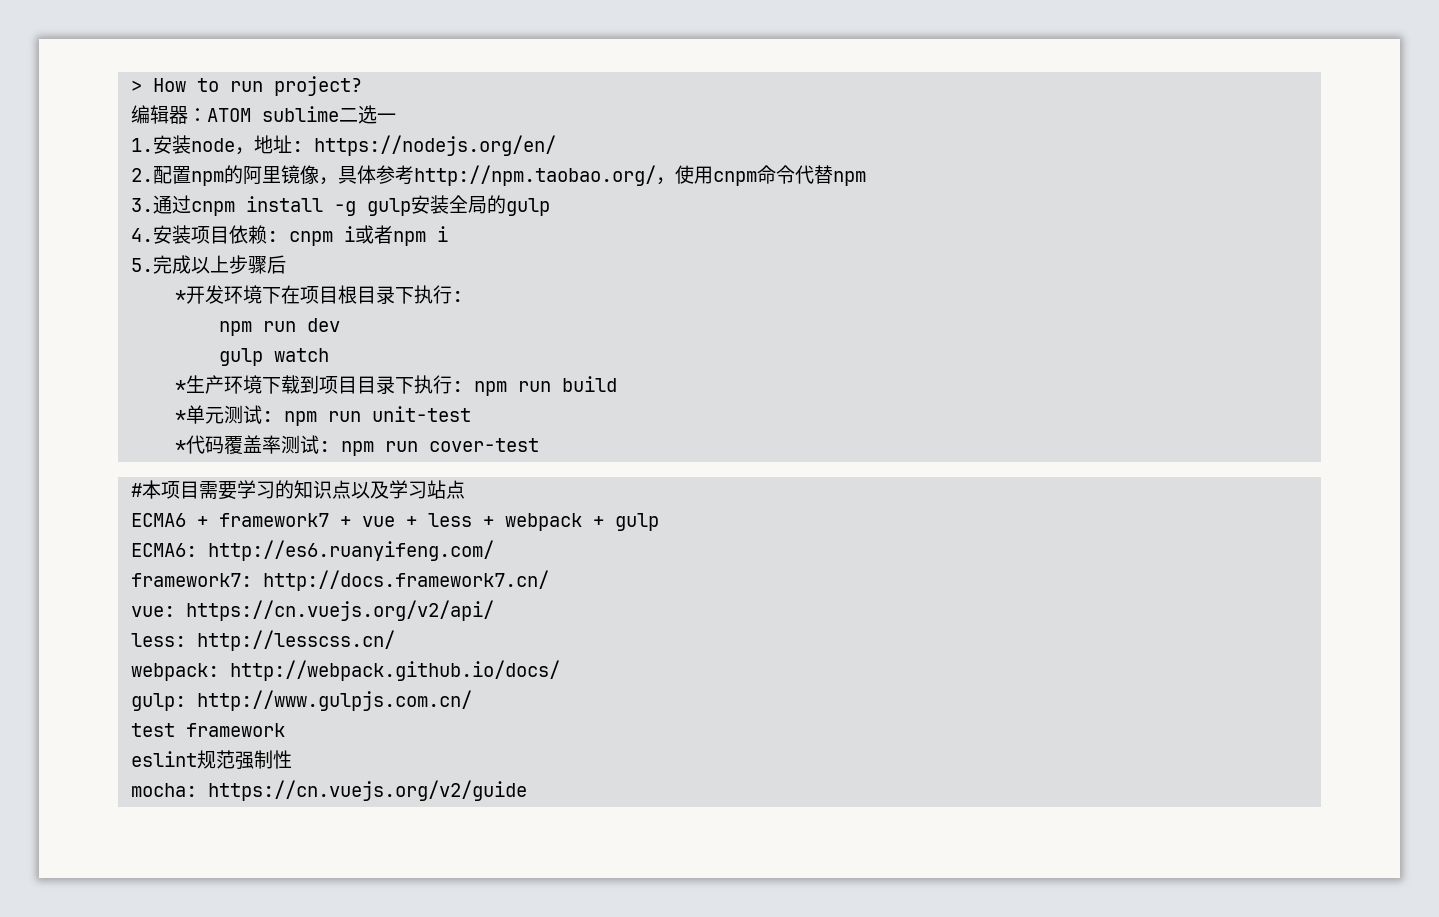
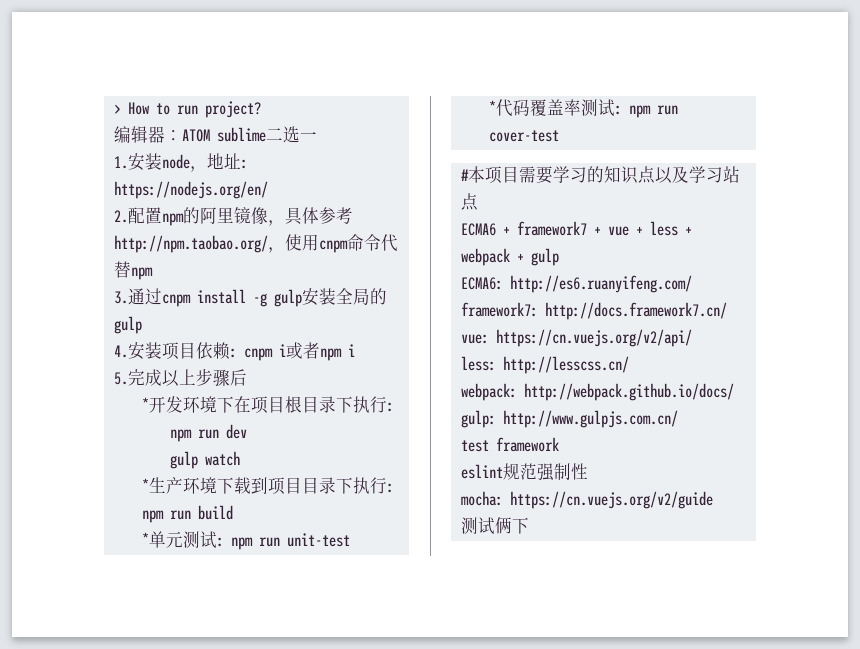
(527, 790) none -> [461,517,530,534] // 测试俩下

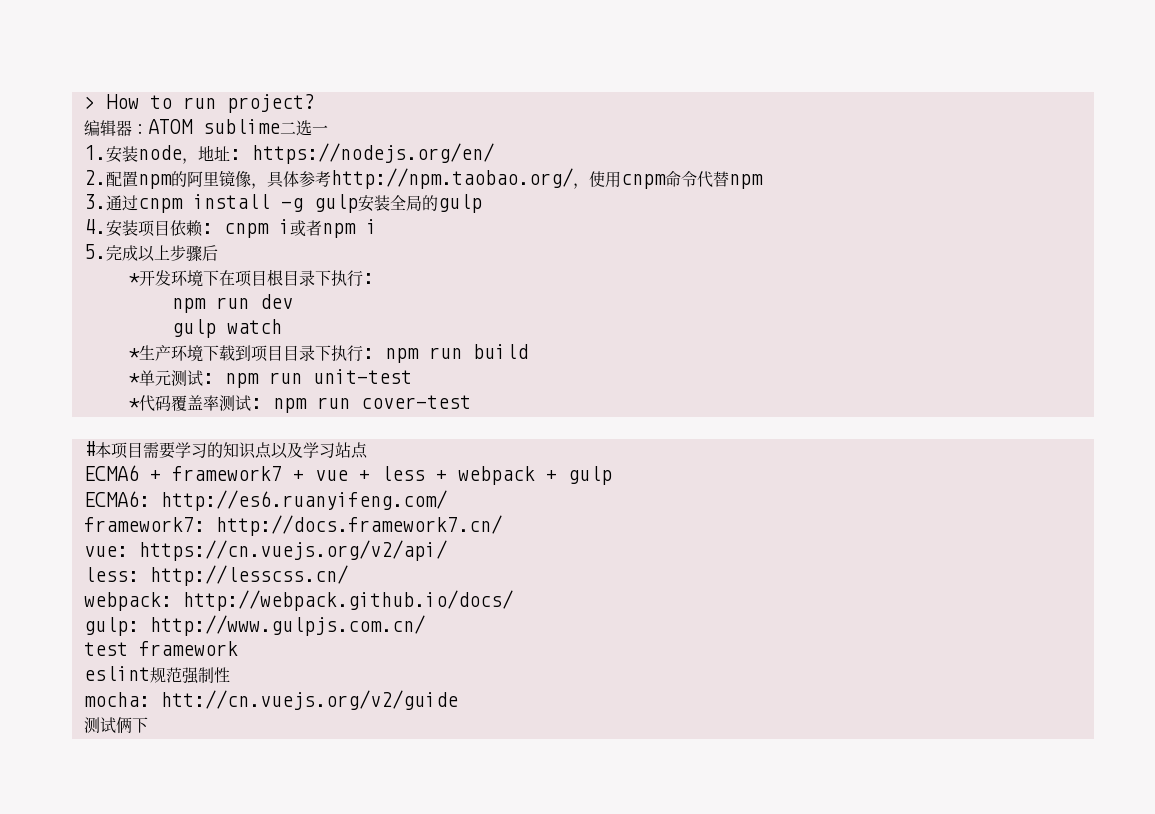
[510,491,714,509] https://cn.vuejs.org/v2/guide -> [161,690,458,710] htt://cn.vuejs.org/v2/guide

